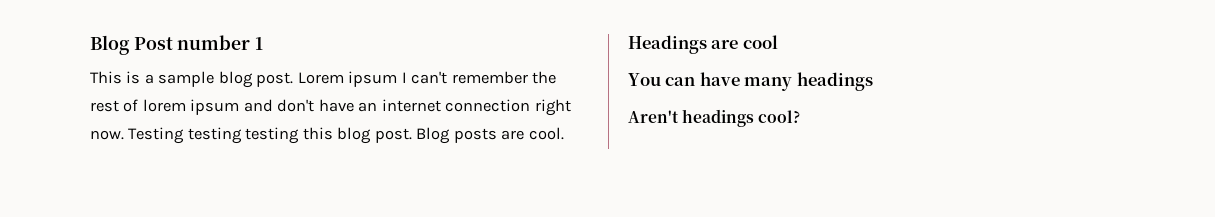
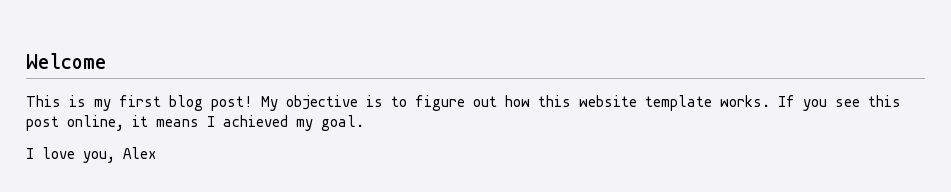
[90,35,264,55] [90,71,557,88] [90,99,571,116] [90,127,564,144] [628,35,778,54] [628,72,873,91] [628,109,801,127] Blog Post number 1 // This is a sample blog post. Lorem ipsum I can't remember the rest of lorem ipsum and don't have an internet connection right now. Testing testing testing this blog post. Blog posts are cool. // Headings are cool // You can have many headings // Aren't headings cool? -> [26,53,107,69] [26,95,901,111] [26,115,364,131] [26,147,156,163] Welcome // This is my first blog post! My objective is to figure out how this website template works. If you see this post online, it means I achieved my goal. // I love you, Alex

